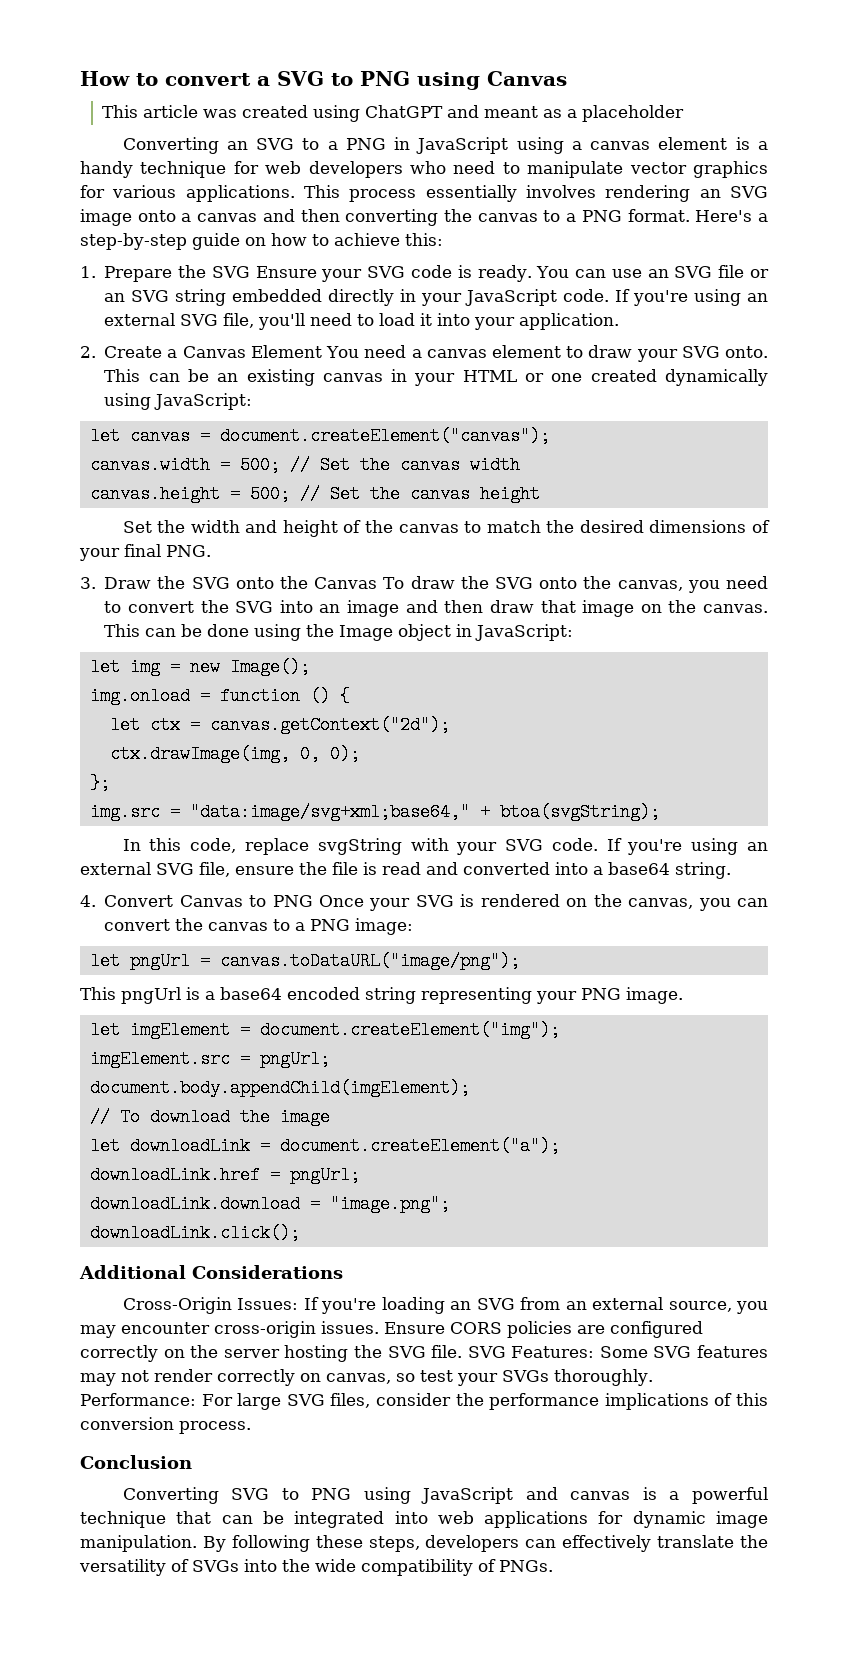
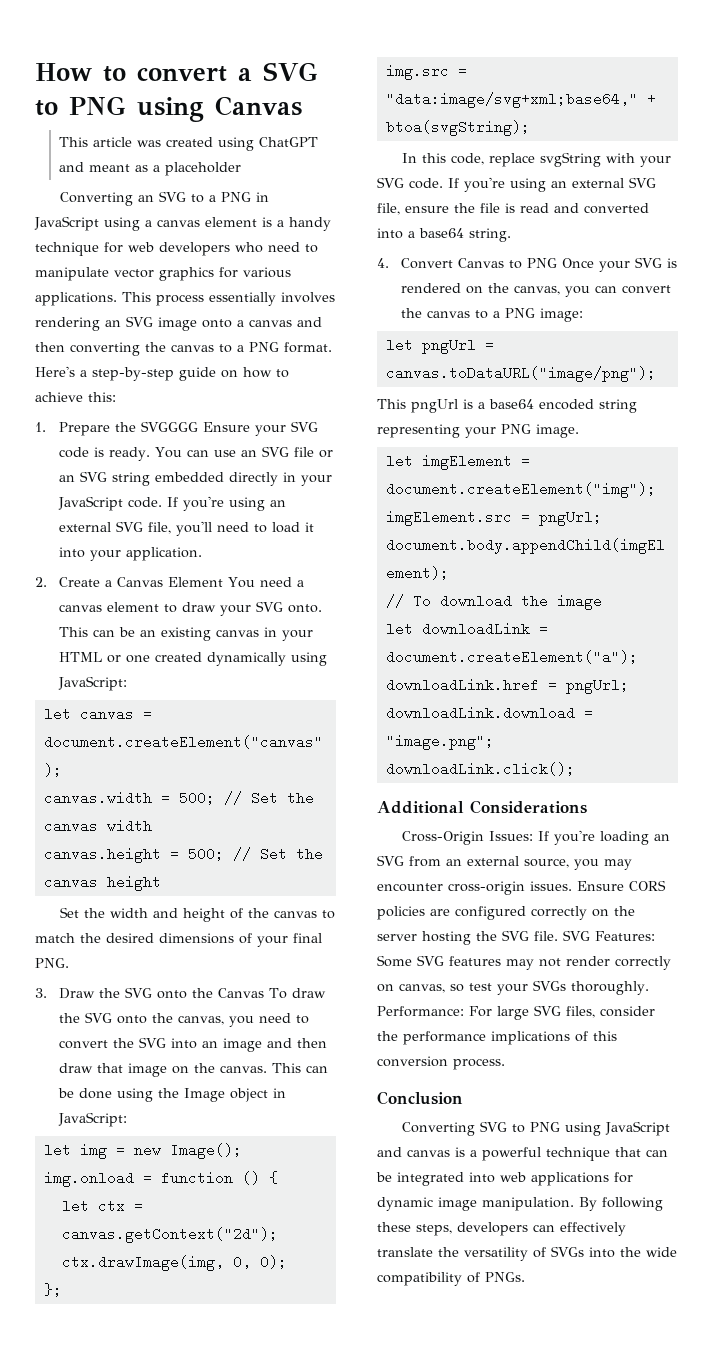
[211,266,250,278] SVG -> [141,421,199,432] SVGGGG

